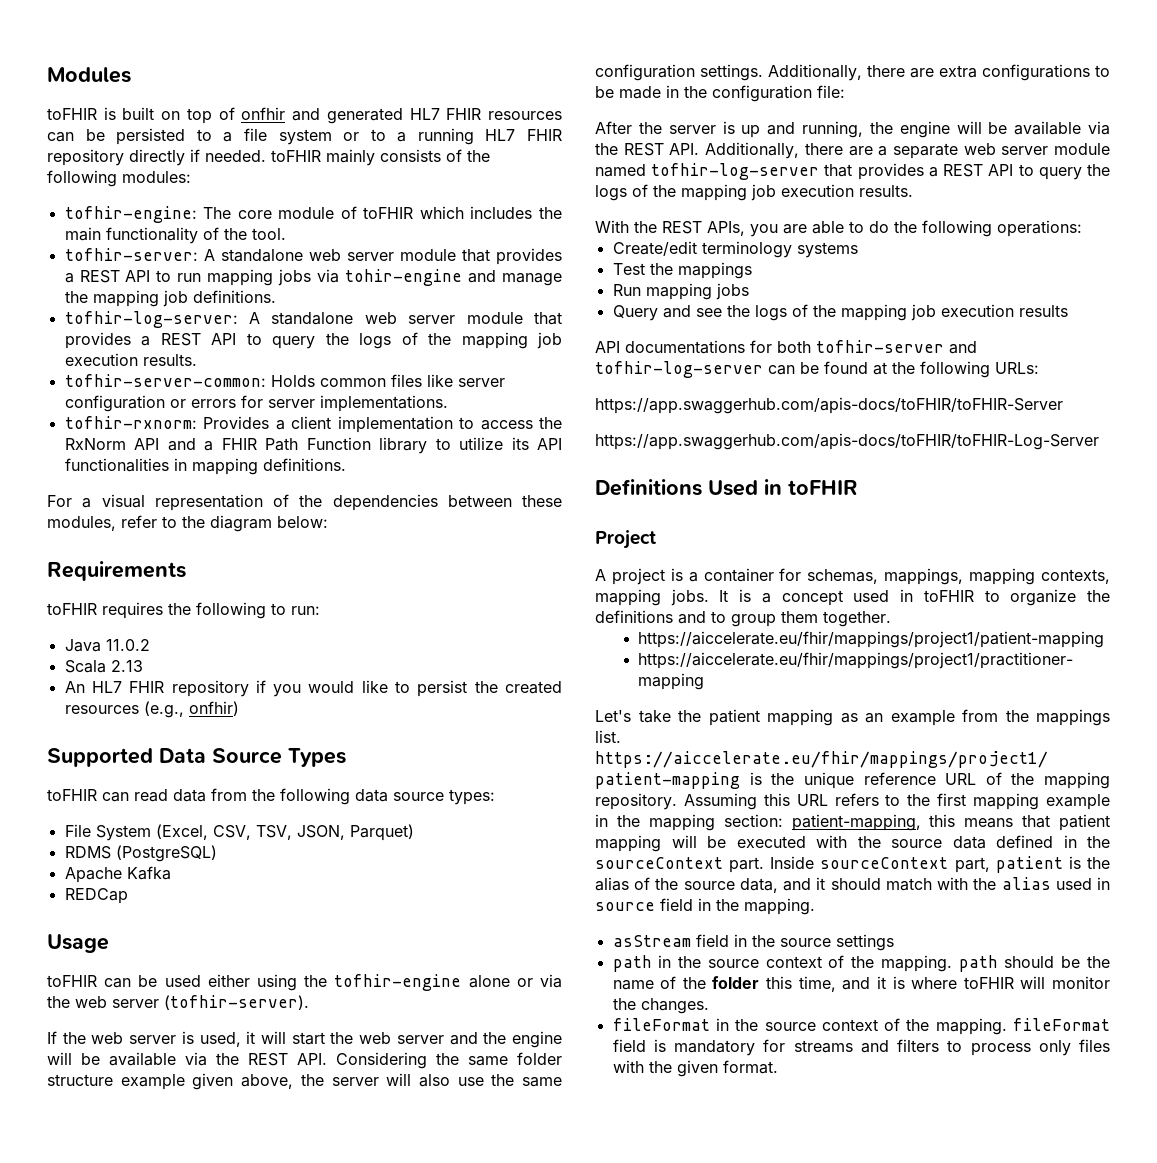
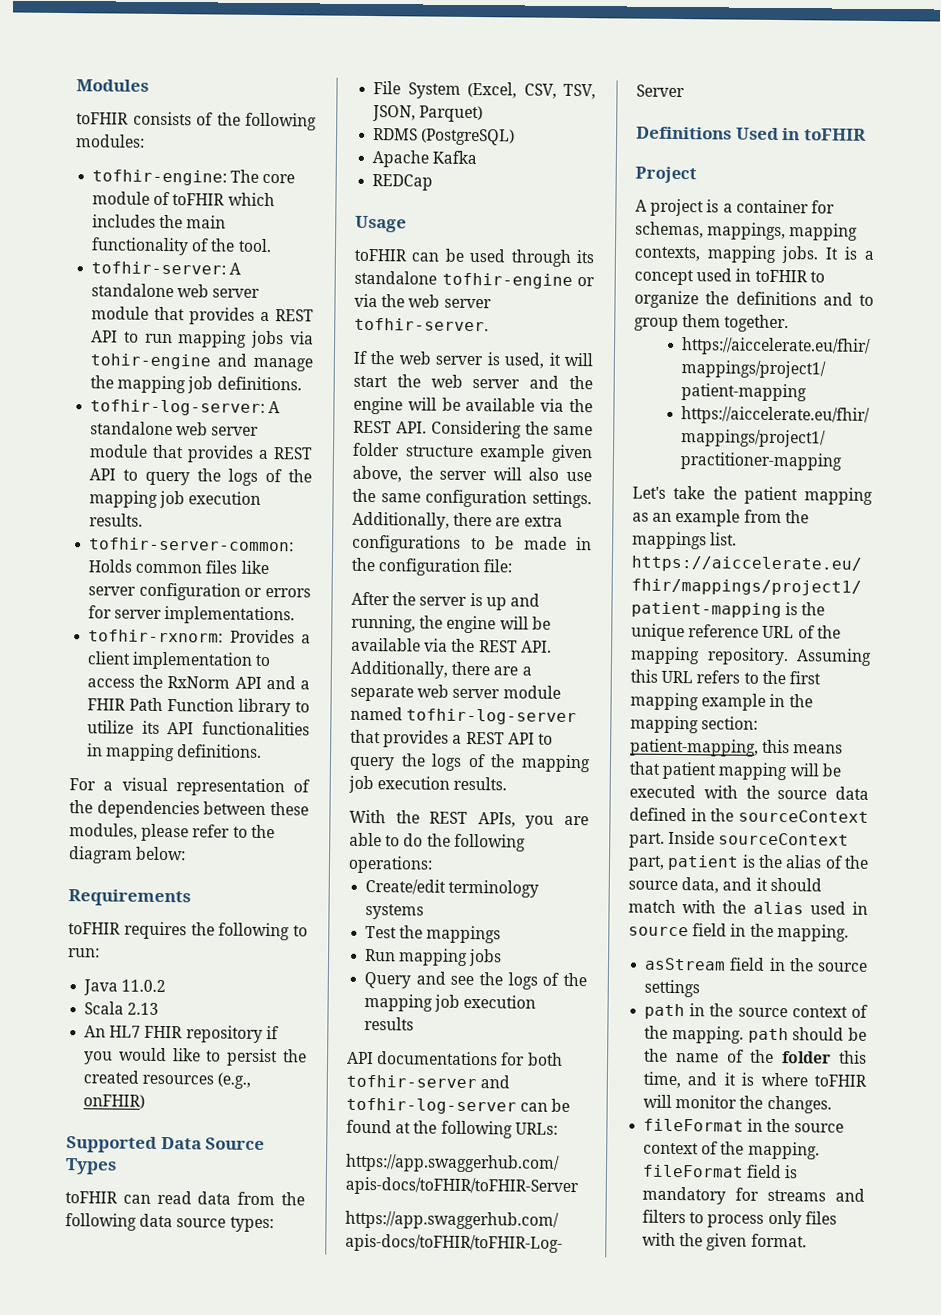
[103,107,562,124] [47,128,562,145] [47,149,375,166] is built on top of onfhir and generated HL7 FHIR resources can be persisted to a file system or to a running HL7 FHIR repository directly if needed. toFHIR mainly -> (129, 118) none
(116, 523) none -> [141,823,190,842] please
[188,701,239,716] onfhir) -> [83,1094,146,1109] onFHIR)
[207,974,510,991] either using the tofhir-engine alone -> [510,249,594,267] [354,270,573,289] through its standalone tofhir-engine
[164,995,309,1010] (tofhir-server). -> [354,317,489,332] tofhir-server.

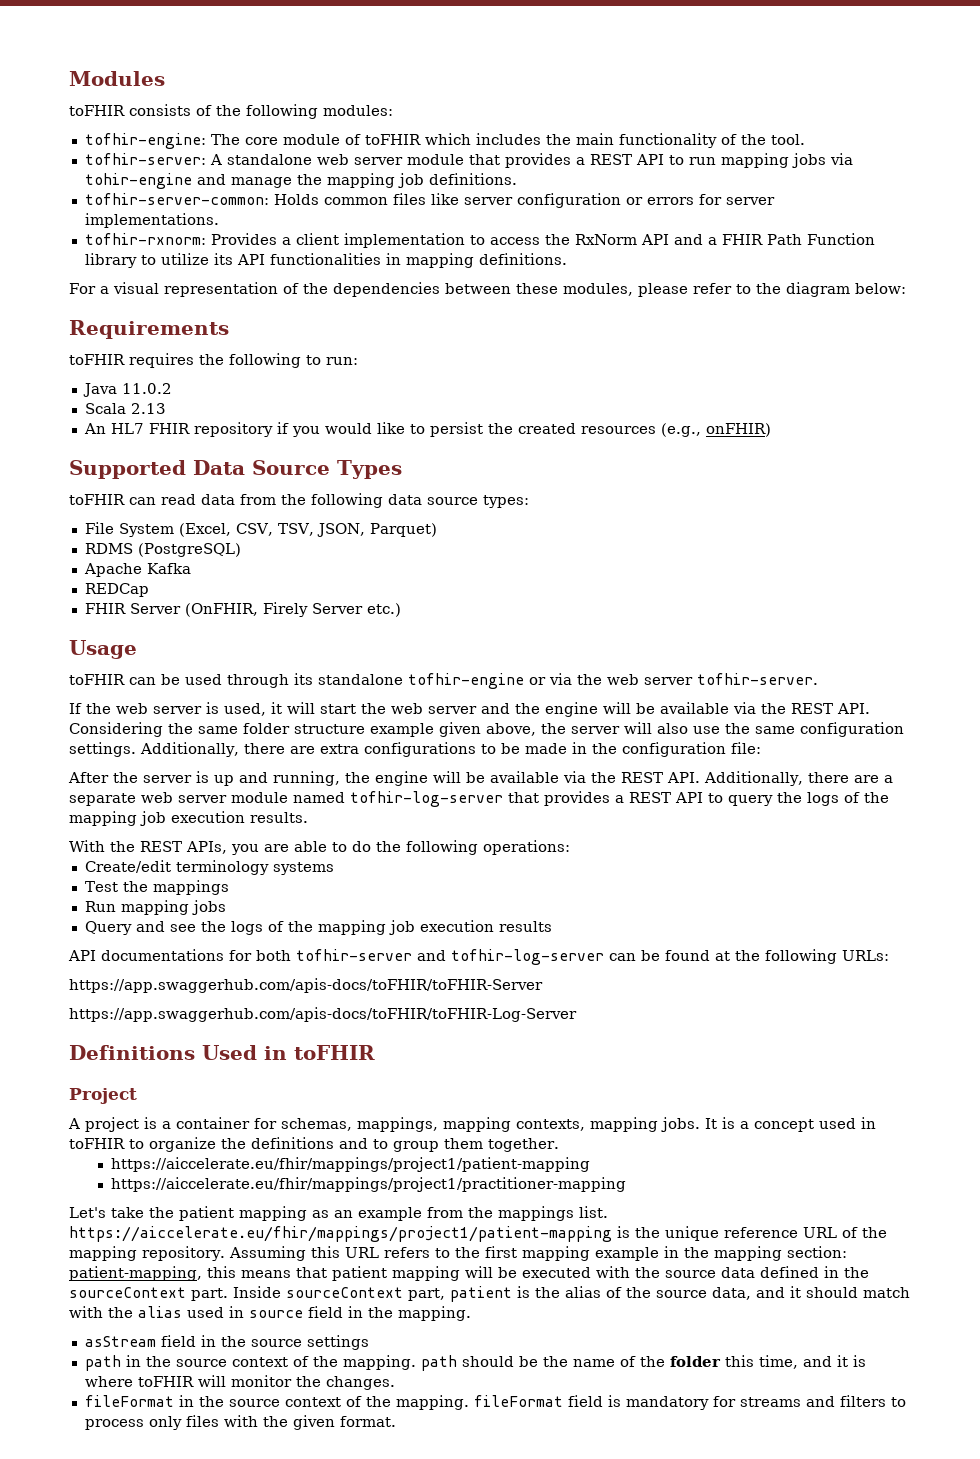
[90,399,281,416] [90,421,260,436] [89,444,313,463] [89,468,312,486] [89,490,262,509] [89,513,144,527] // tofhir-log-server: A standalone web server module that provides a REST API to query the logs of the mapping job execution results. -> (517, 179) none
(434, 182) none -> [84,602,401,617] // FHIR Server (OnFHIR, Firely Server etc.)

